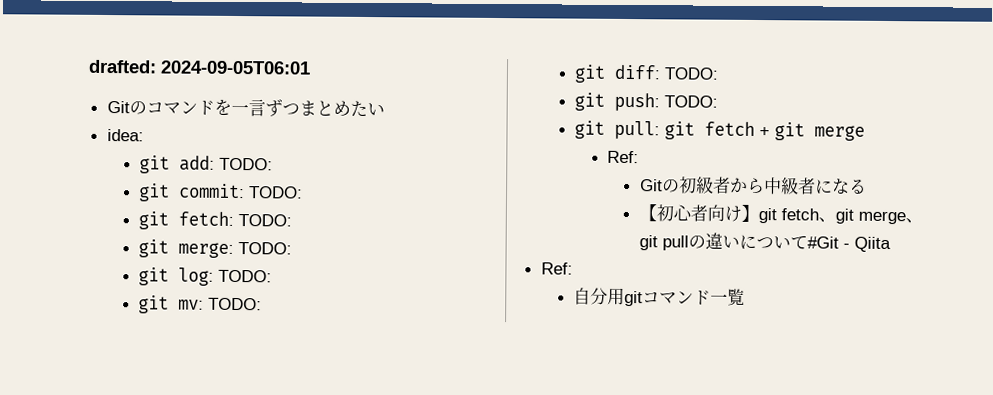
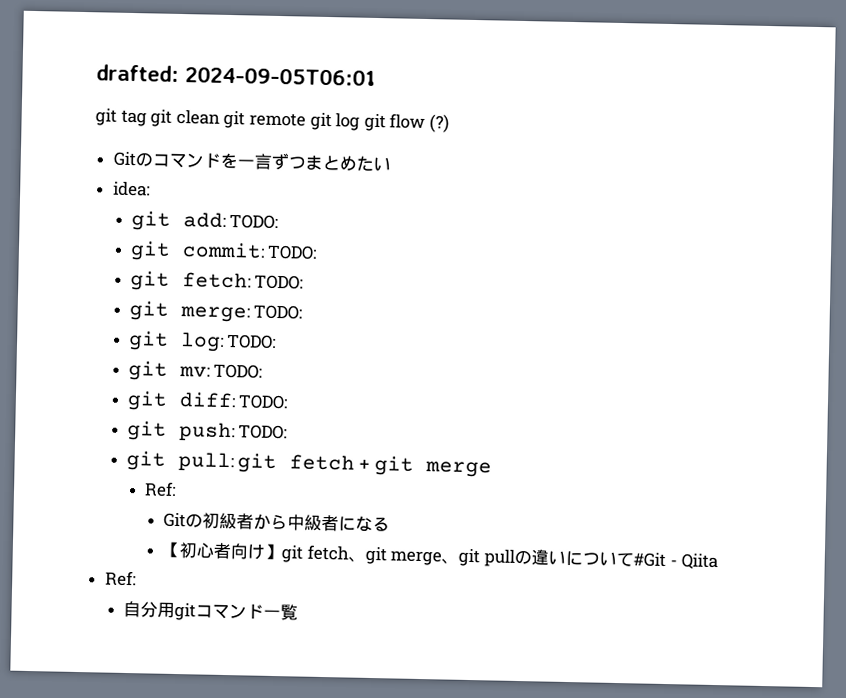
(311, 67) none -> [95,108,449,133] // git tag git clean git remote git log git flow (?)

